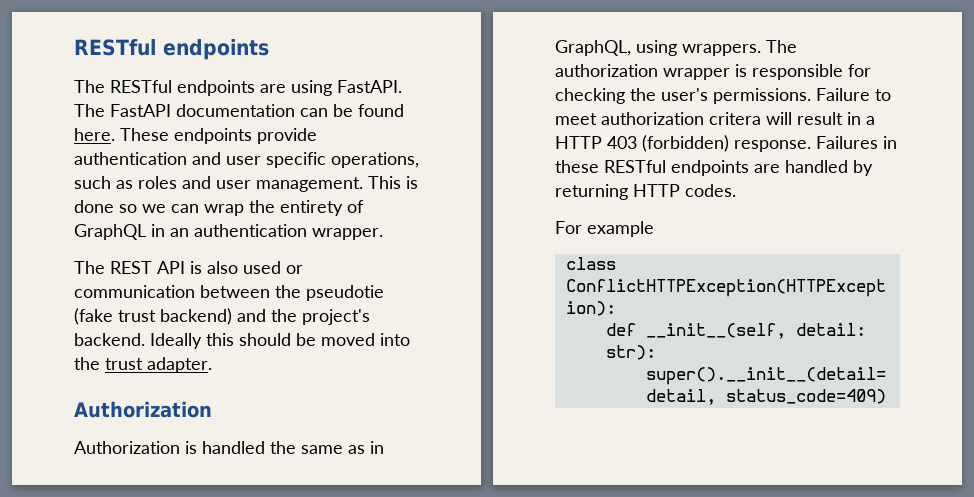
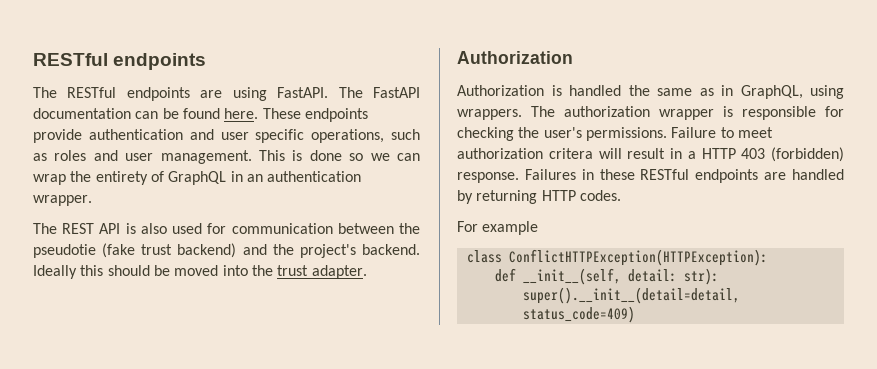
[286,265,303,274] or -> [207,223,227,234] for

